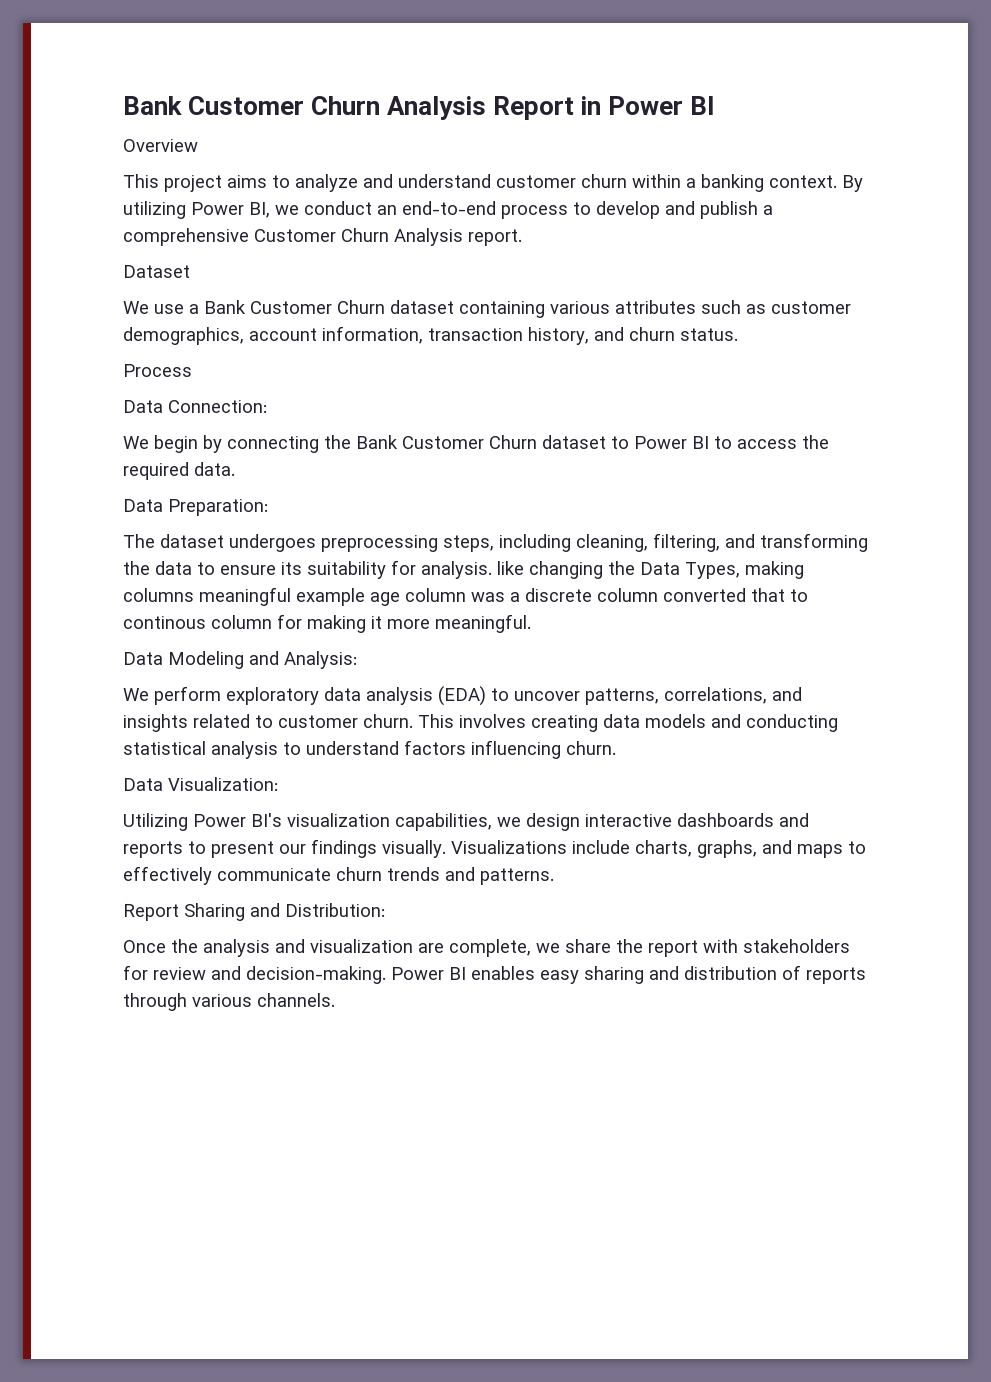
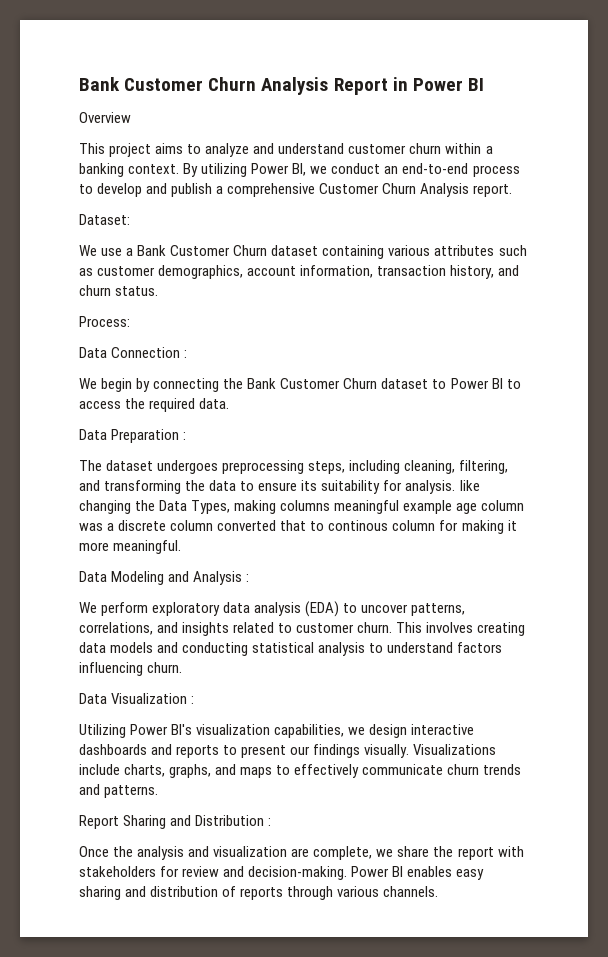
[123,265,190,278] Dataset -> [79,214,130,225] Dataset:
[123,364,192,377] [123,400,267,413] Process // Data Connection: -> [79,316,130,327] [79,347,188,358] Process: // Data Connection :
[168,499,268,516] Preparation: -> [111,429,187,443] Preparation :
[284,651,357,669] Analysis: -> [193,571,250,585] Analysis :
[168,777,278,791] Visualization: -> [111,693,195,704] Visualization :
[285,903,385,917] Distribution: -> [195,815,272,826] Distribution :

